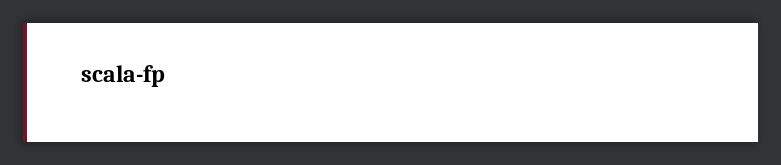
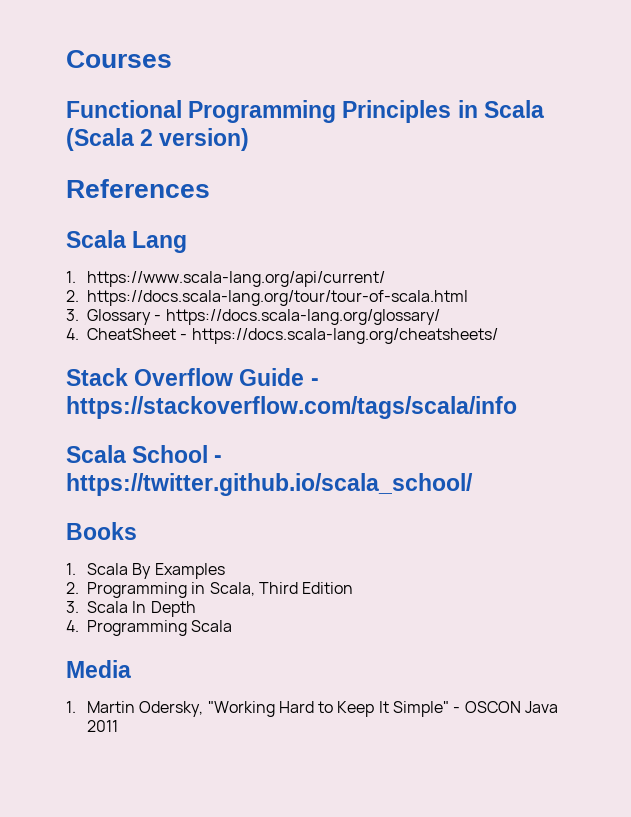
[81,65,165,87] scala-fp -> [66,50,172,68] [66,100,544,123] [66,128,250,151] [66,179,210,198] [66,230,188,253] [66,271,385,287] [66,290,468,306] [66,309,440,325] [66,328,498,344] [66,368,319,386] [66,396,517,419] [66,445,223,463] [66,473,473,496] [66,522,137,540] [66,563,225,579] [66,582,354,598] [66,601,196,617] [66,620,233,636] [66,660,131,678] [66,701,559,717] [86,720,118,732] Courses // Functional Programming Principles in Scala (Scala 2 version) // References // Scala Lang // 1. https://www.scala-lang.org/api/current/ // 2. https://docs.scala-lang.org/tour/tour-of-scala.html // 3. Glossary - https://docs.scala-lang.org/glossary/ // 4. CheatSheet - https://docs.scala-lang.org/cheatsheets/ // Stack Overflow Guide - https://stackoverflow.com/tags/scala/info // Scala School - https://twitter.github.io/scala_school/ // Books // 1. Scala By Examples // 2. Programming in Scala, Third Edition // 3. Scala In Depth // 4. Programming Scala // Media // 1. Martin Odersky, "Working Hard to Keep It Simple" - OSCON Java 2011

